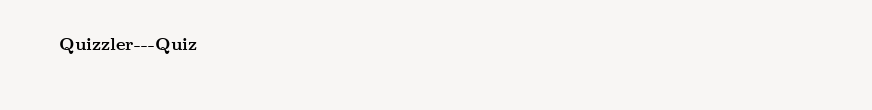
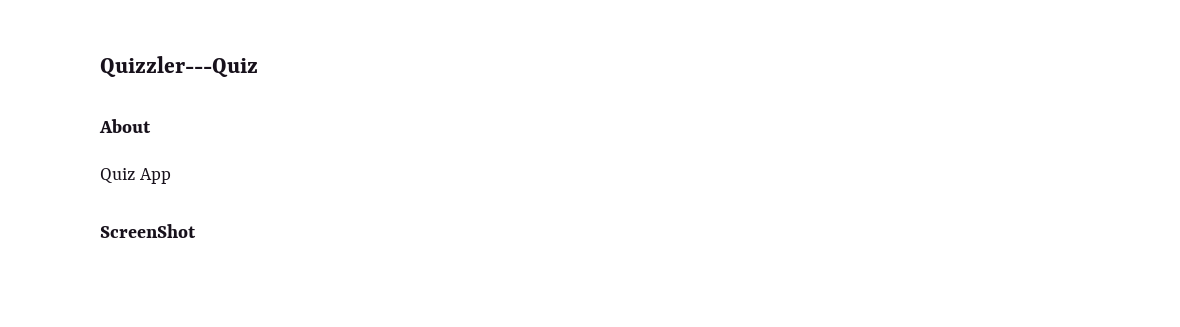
(197, 46) none -> [99,119,151,133] [100,168,172,184] [100,224,196,238] // About // Quiz App // ScreenShot

